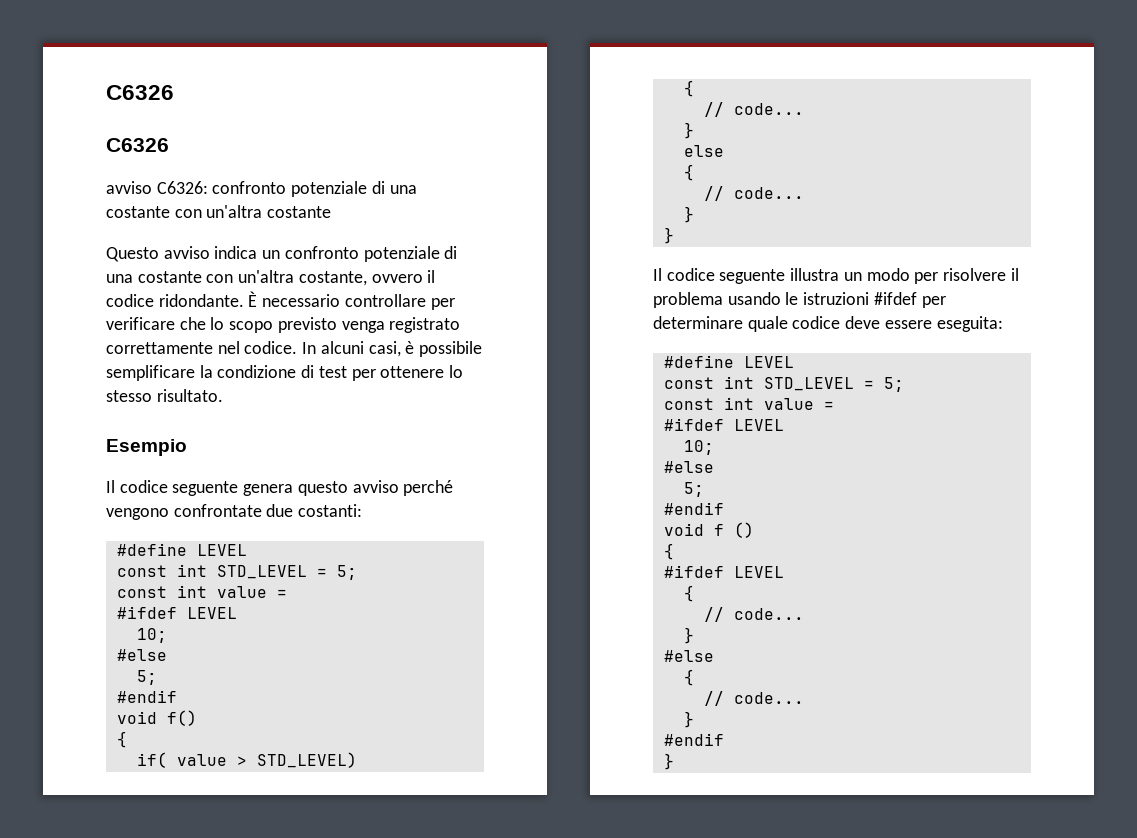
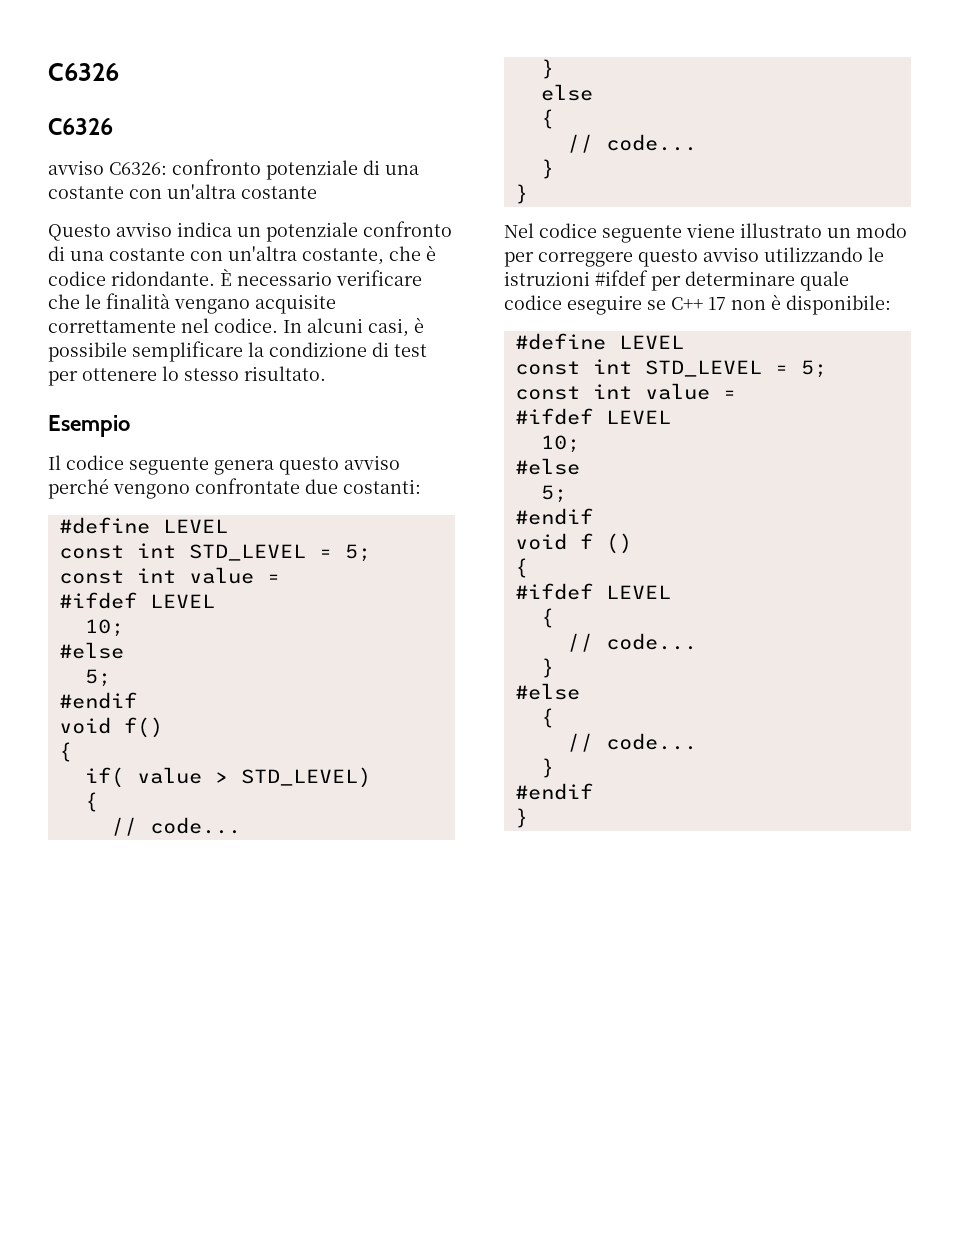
[284,246,440,262] confronto potenziale -> [266,221,452,242] potenziale confronto
[371,270,436,283] ovvero il -> [389,245,436,261] che è
[344,294,455,310] [106,317,461,333] controllare per verificare che lo scopo previsto venga registrato -> [336,270,422,286] [48,293,336,314] verificare che le finalità vengano acquisite
[653,268,840,284] Il codice seguente illustra -> [504,223,822,243] Nel codice seguente viene illustrato
[943,268,1019,281] [653,292,781,308] risolvere il problema usando -> [538,247,863,267] correggere questo avviso utilizzando
[845,316,1003,332] deve essere eseguita: -> [567,294,891,315] eseguire se C++ 17 non è disponibile:

